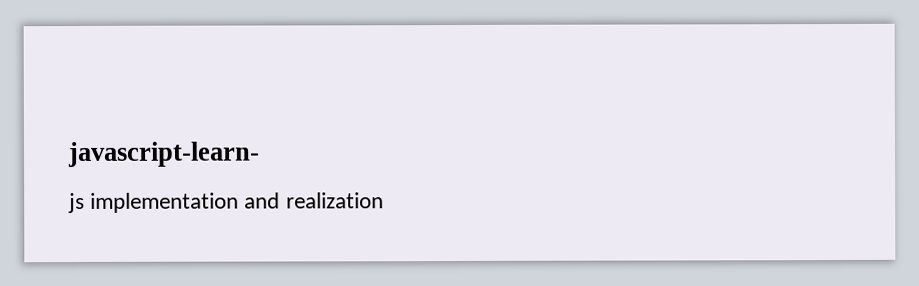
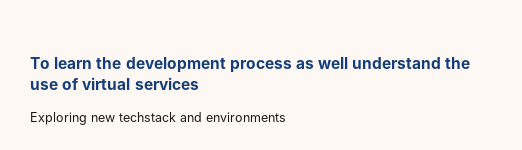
[67,141,260,168] [68,192,384,214] javascript-learn- // js implementation and realization -> [30,57,471,73] [30,77,199,90] [30,112,286,125] To learn the development process as well understand the use of virtual services // Exploring new techstack and environments

